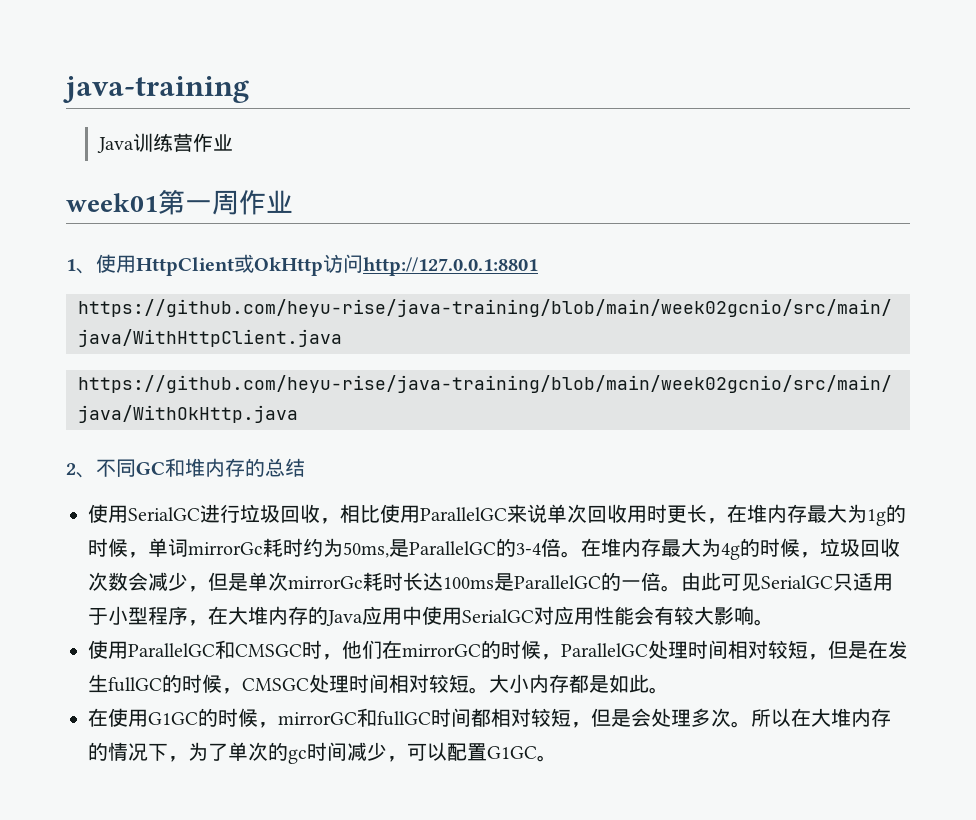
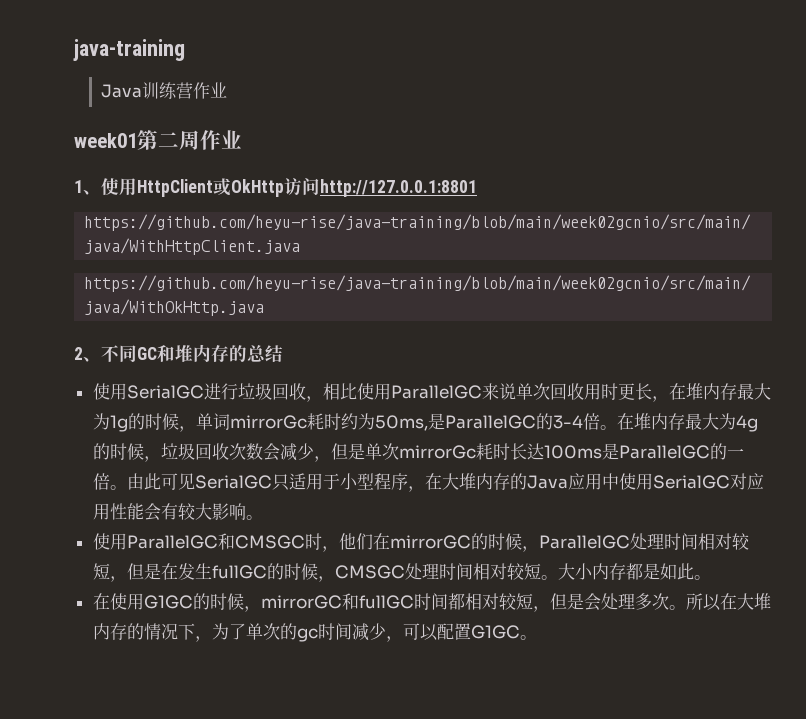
[185,200,212,212] 一 -> [158,132,179,148] 二

